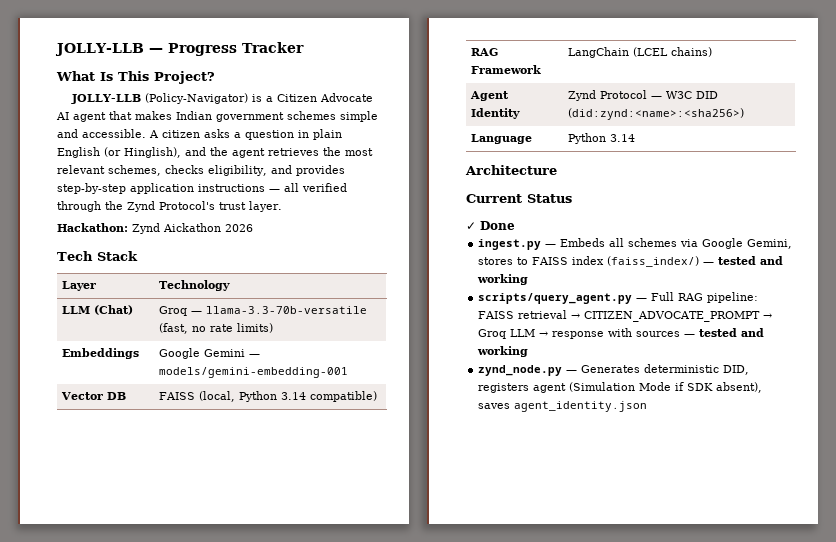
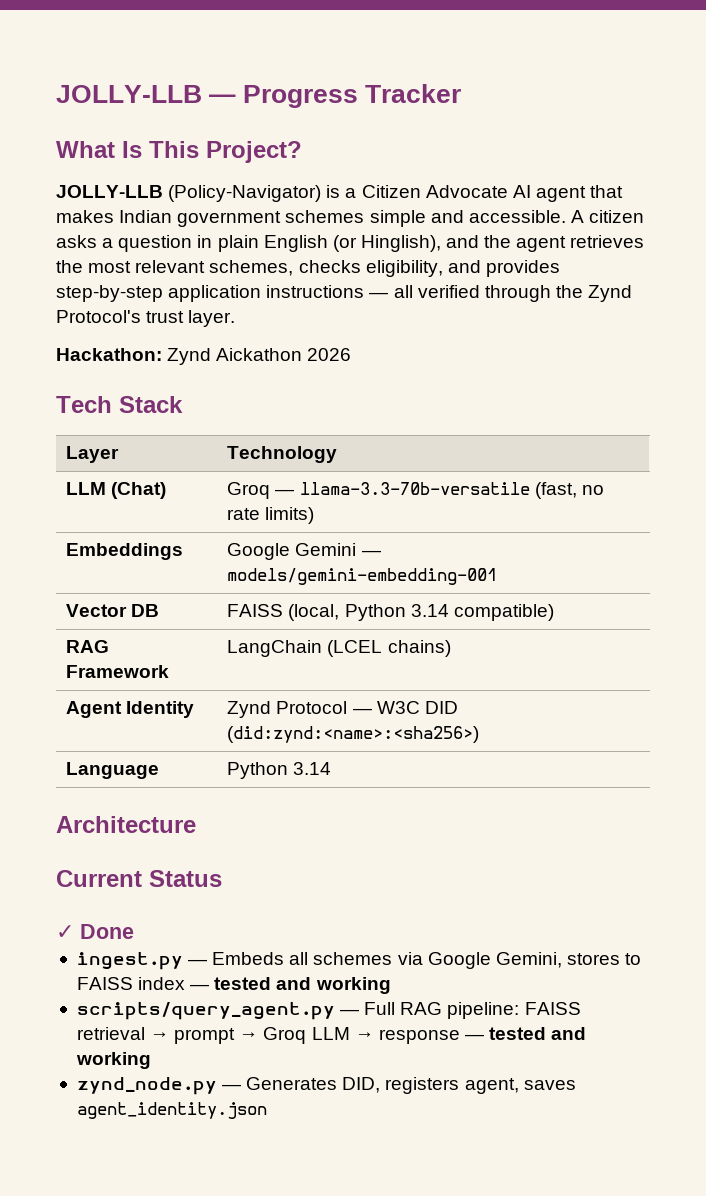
[607,256,700,267] (faiss_index/) -> (186, 983) none
[584,311,761,322] CITIZEN_ADVOCATE_PROMPT -> [174,1028,236,1044] prompt
[608,328,681,337] with sources -> (460, 1036) none
[644,364,720,373] deterministic -> (338, 1083) none
[533,382,763,393] agent (Simulation Mode if SDK absent), -> [464,1078,519,1094] agent,

